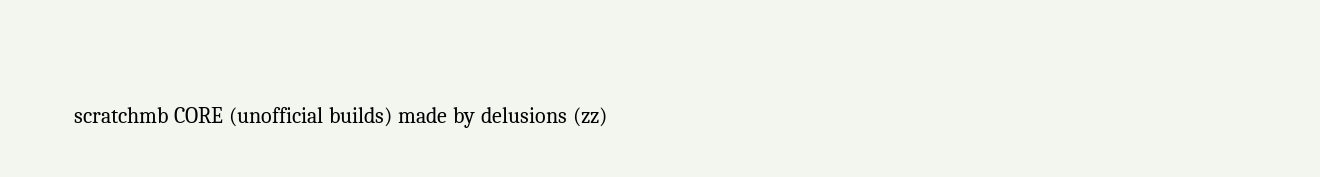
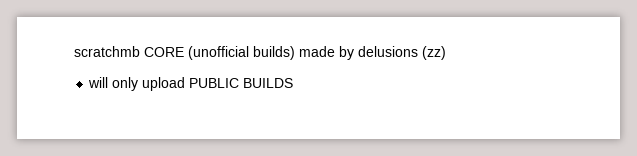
(607, 117) none -> [88,77,294,91] // will only upload PUBLIC BUILDS

